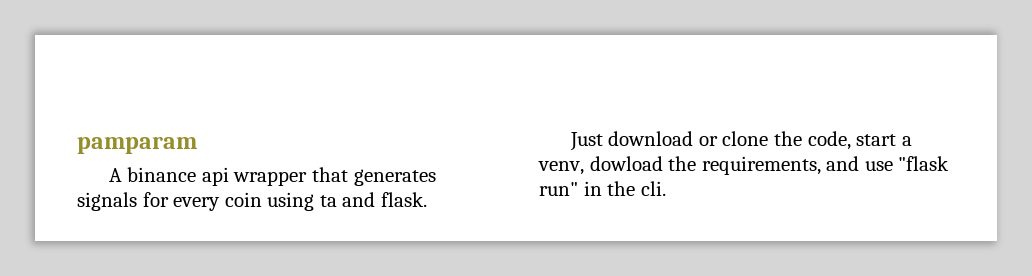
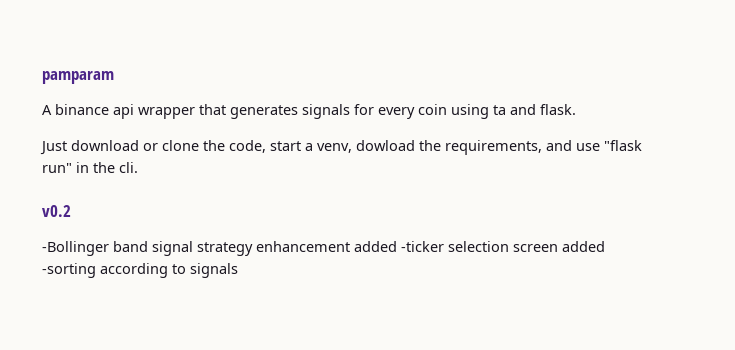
(666, 188) none -> [42,205,71,217] [42,241,605,256] [42,263,238,278] // v0.2 // -Bollinger band signal strategy enhancement added -ticker selection screen added -sorting according to signals

